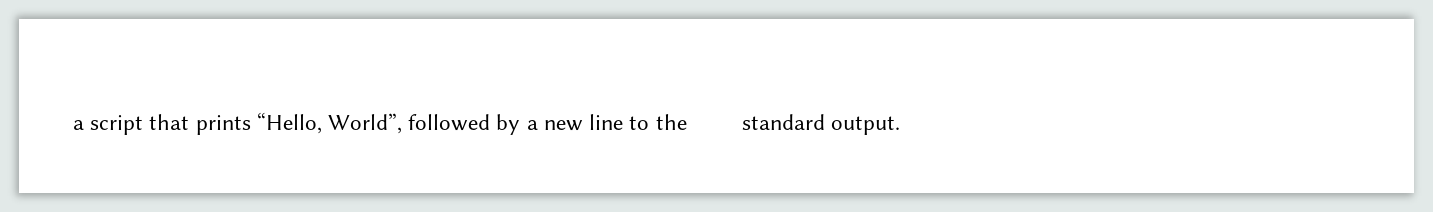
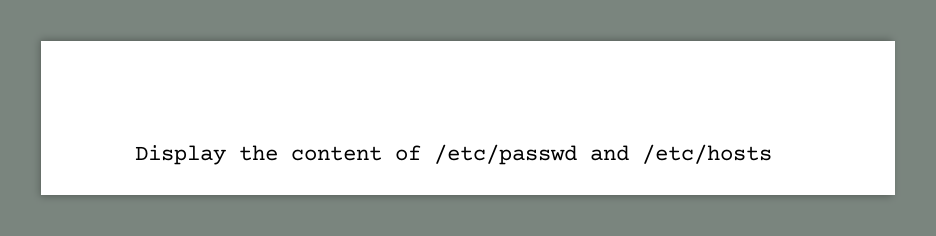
[73,112,901,135] a script that prints “Hello, World”, followed by a new line to the standard output. -> [135,144,772,165] Display the content of /etc/passwd and /etc/hosts

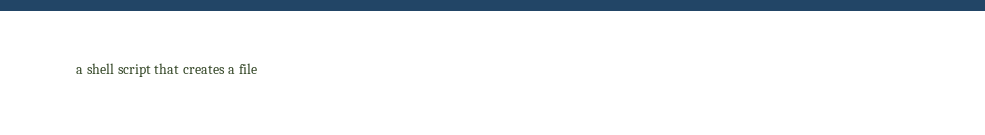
[135,144,772,165] Display the content of /etc/passwd and /etc/hosts -> [76,63,257,77] a shell script that creates a file

